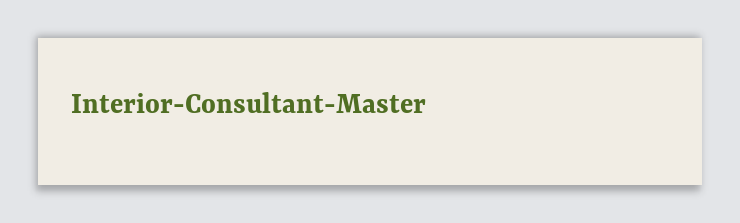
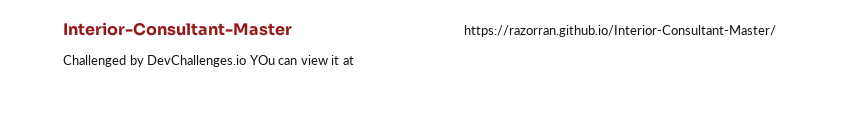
(426, 102) none -> [63,55,354,67] [464,25,776,37] // Challenged by DevChallenges.io YOu can view it at https://razorran.github.io/Interior-Consultant-Master/

